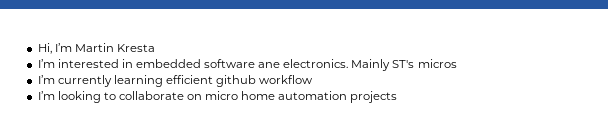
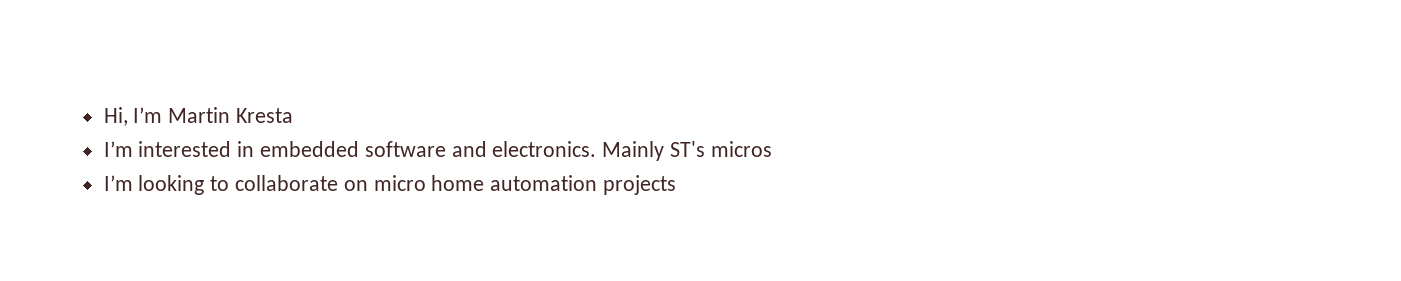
[258,62,281,68] ane -> [451,141,487,157] and
[37,75,314,87] // I’m currently learning efficient github workflow -> (772, 149) none

